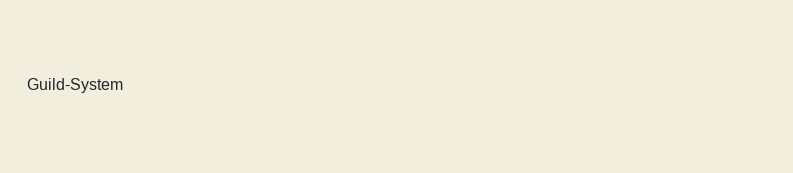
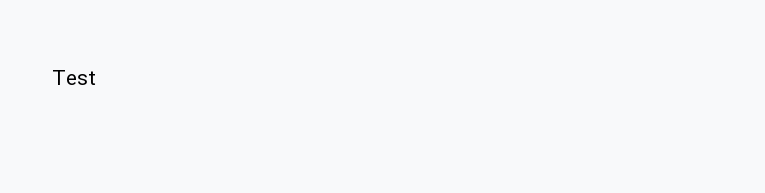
[27,78,123,93] Guild-System -> [52,70,96,85] Test

